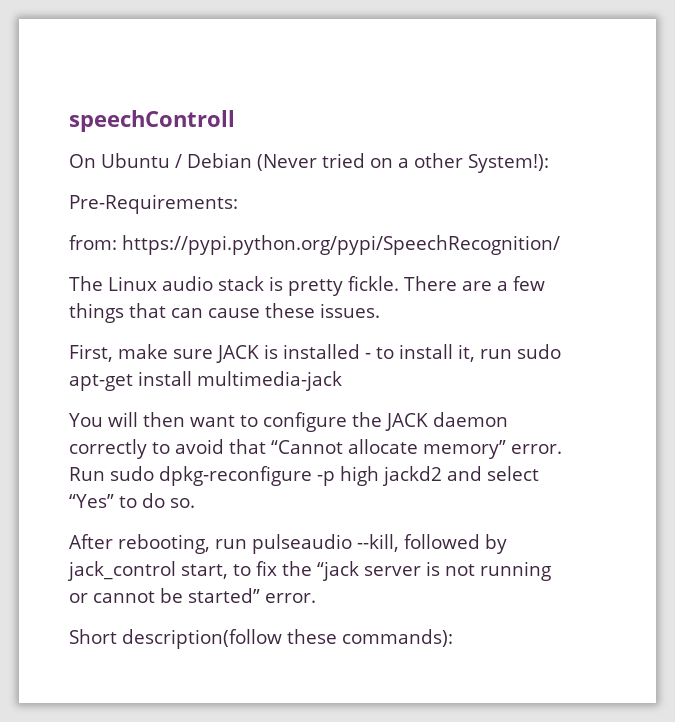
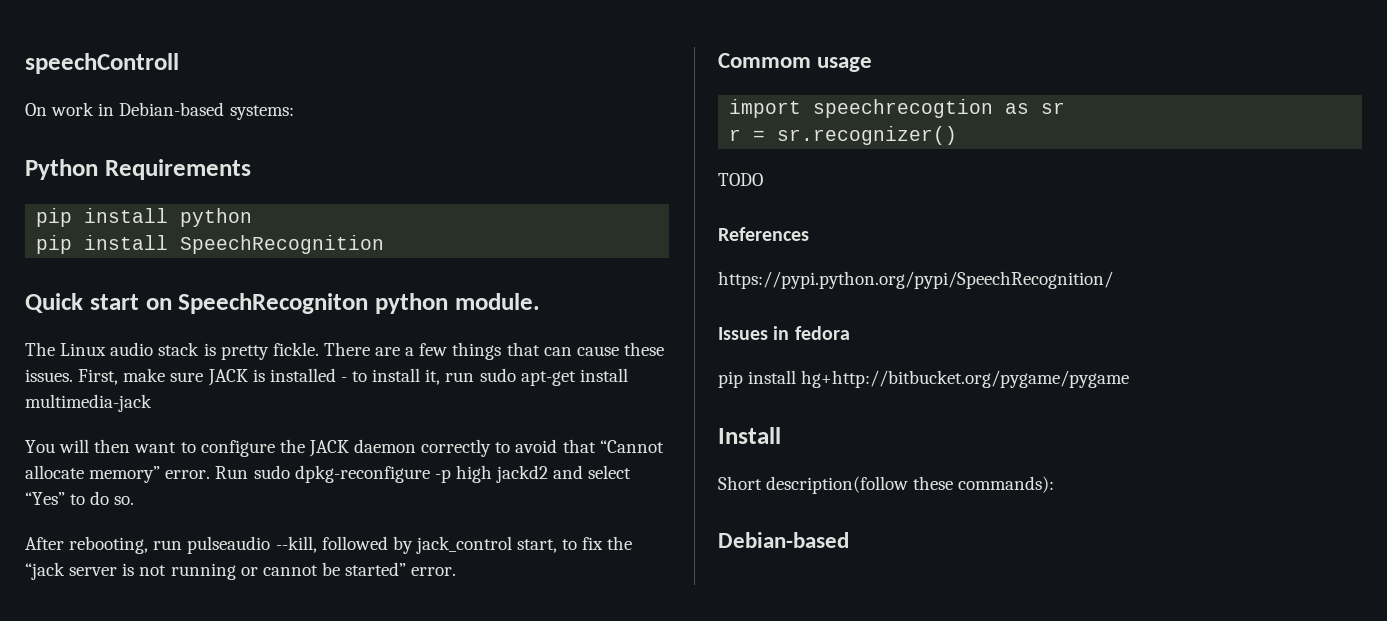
[101,153,549,173] [69,194,238,214] [69,235,560,255] Ubuntu / Debian (Never tried on a other System!): // Pre-Requirements: // from: https://pypi.python.org/pypi/SpeechRecognition/ -> [51,102,294,120] [25,159,251,180] [36,208,253,227] [36,235,385,254] [25,293,540,314] work in Debian-based systems: // Python Requirements // pip install python // pip install SpeechRecognition // Quick start on SpeechRecogniton python module.
(380, 310) // -> (73, 375) none
(316, 598) none -> [718,53,873,72] [729,99,1066,118] [729,126,958,145] [718,173,763,186] [718,227,809,241] [718,271,1113,289] [718,326,850,340] [718,370,1130,388] [718,427,781,444] // Commom usage // import speechrecogtion as sr // r = sr.recognizer() // TODO // References // https://pypi.python.org/pypi/SpeechRecognition/ // Issues in fedora // pip install hg+http://bitbucket.org/pygame/pygame // Install
(453, 638) none -> [718,532,849,548] // Debian-based

